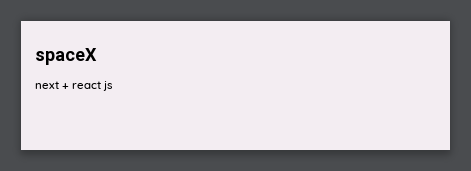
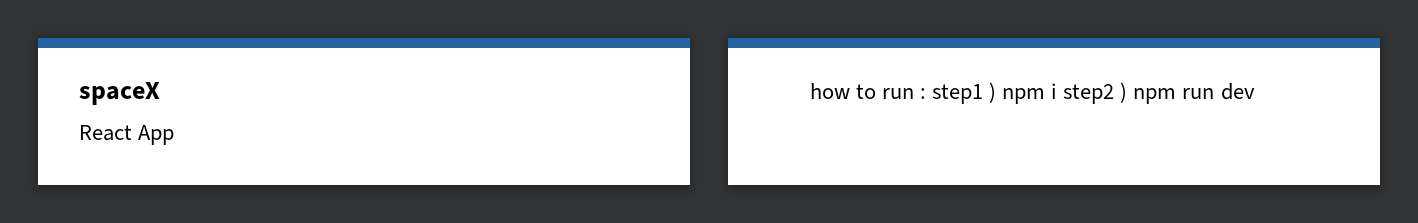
[35,81,114,91] next + react js -> [79,125,175,145] [809,82,1255,104] React App // how to run : step1 ) npm i step2 ) npm run dev

